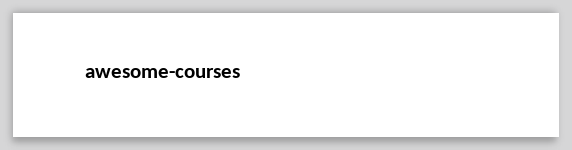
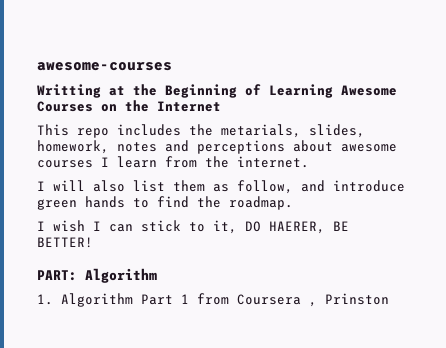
(240, 73) none -> [37,84,397,98] [37,100,221,112] [37,124,365,138] [37,140,397,154] [37,156,309,168] [37,180,405,194] [37,196,293,210] [37,220,349,234] [37,237,93,248] [37,268,157,283] [37,293,389,307] // Writting at the Beginning of Learning Awesome Courses on the Internet // This repo includes the metarials, slides, homework, notes and perceptions about awesome courses I learn from the internet. // I will also list them as follow, and introduce green hands to find the roadmap. // I wish I can stick to it, DO HAERER, BE BETTER! // PART: Algorithm // 1. Algorithm Part 1 from Coursera , Prinston

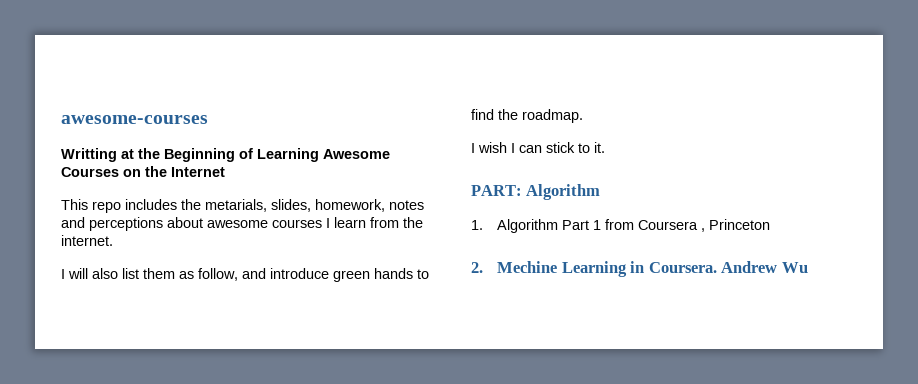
[213,220,349,234] [37,237,93,248] it, DO HAERER, BE BETTER! -> [594,142,605,153] it.
[324,293,389,305] Prinston -> [709,219,771,230] [471,261,808,277] Princeton // 2. Mechine Learning in Coursera. Andrew Wu

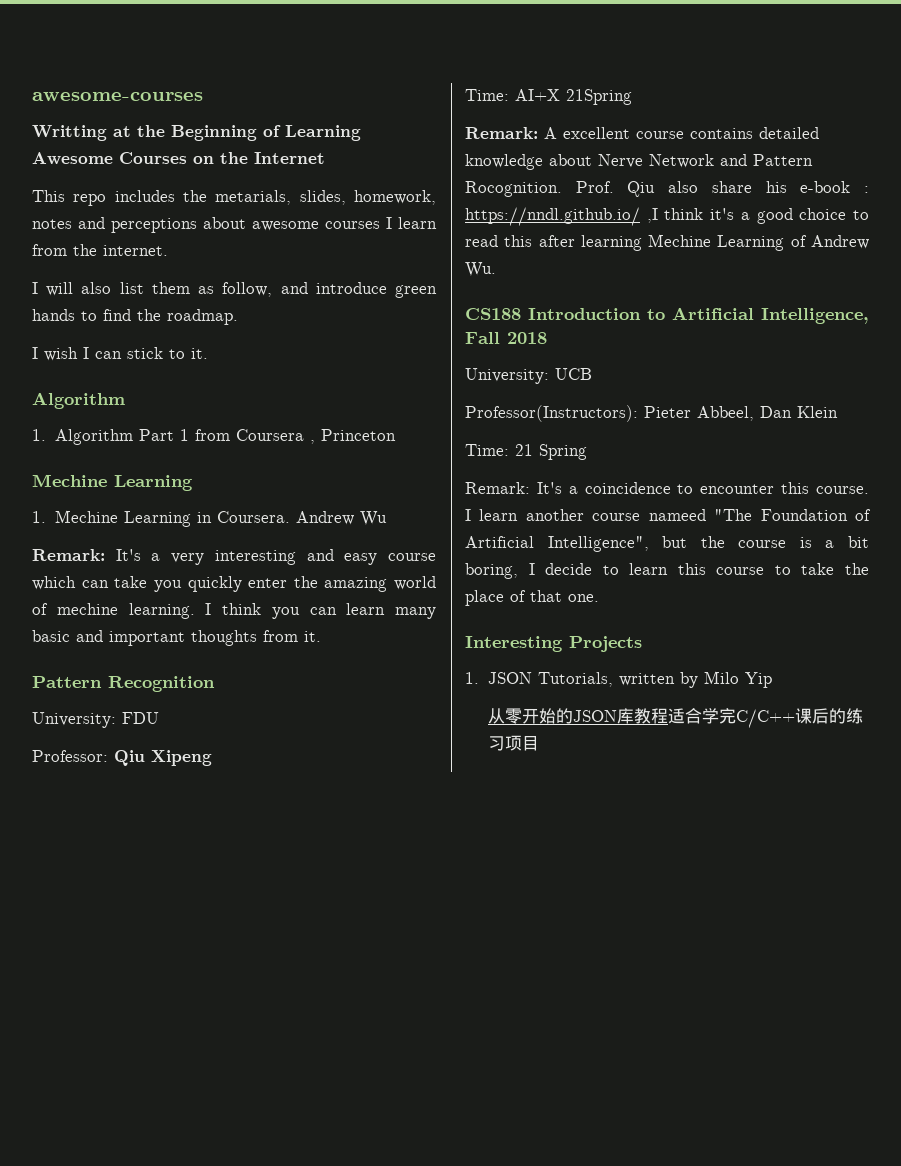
[471,185,522,196] PART: -> (208, 353) none
[471,262,483,273] 2. -> [32,474,193,491] [32,511,46,523] Mechine Learning // 1.
(808, 267) none -> [32,549,437,565] [32,576,436,592] [32,603,436,619] [32,630,321,646] [32,676,215,692] [32,712,159,728] [32,750,212,766] [465,89,632,105] [465,127,819,139] [465,154,813,170] [465,181,869,197] [465,207,869,226] [465,234,869,251] [465,262,496,277] [465,307,869,324] [465,332,547,344] [465,368,592,384] [465,405,838,422] [465,444,587,460] [465,482,869,494] [465,509,871,521] [465,536,869,552] [465,563,869,579] [465,590,599,606] [465,636,642,652] [465,671,773,688] [488,708,864,728] [488,735,540,751] // Remark: It's a very interesting and easy course which can take you quickly enter the amazing world of mechine learning. I think you can learn many basic and important thoughts from it. // Pattern Recognition // University: FDU // Professor: Qiu Xipeng // Time: AI+X 21Spring // Remark: A excellent course contains detailed knowledge about Nerve Network and Pattern Rocognition. Prof. Qiu also share his e-book : https://nndl.github.io/ ,I think it's a good choice to read this after learning Mechine Learning of Andrew Wu. // CS188 Introduction to Artificial Intelligence, Fall 2018 // University: UCB // Professor(Instructors): Pieter Abbeel, Dan Klein // Time: 21 Spring // Remark: It's a coincidence to encounter this course. I learn another course nameed "The Foundation of Artificial Intelligence", but the course is a bit boring, I decide to learn this course to take the place of that one. // Interesting Projects // 1. JSON Tutorials, written by Milo Yip // 从零开始的JSON库教程适合学完C/C++课后的练习项目

